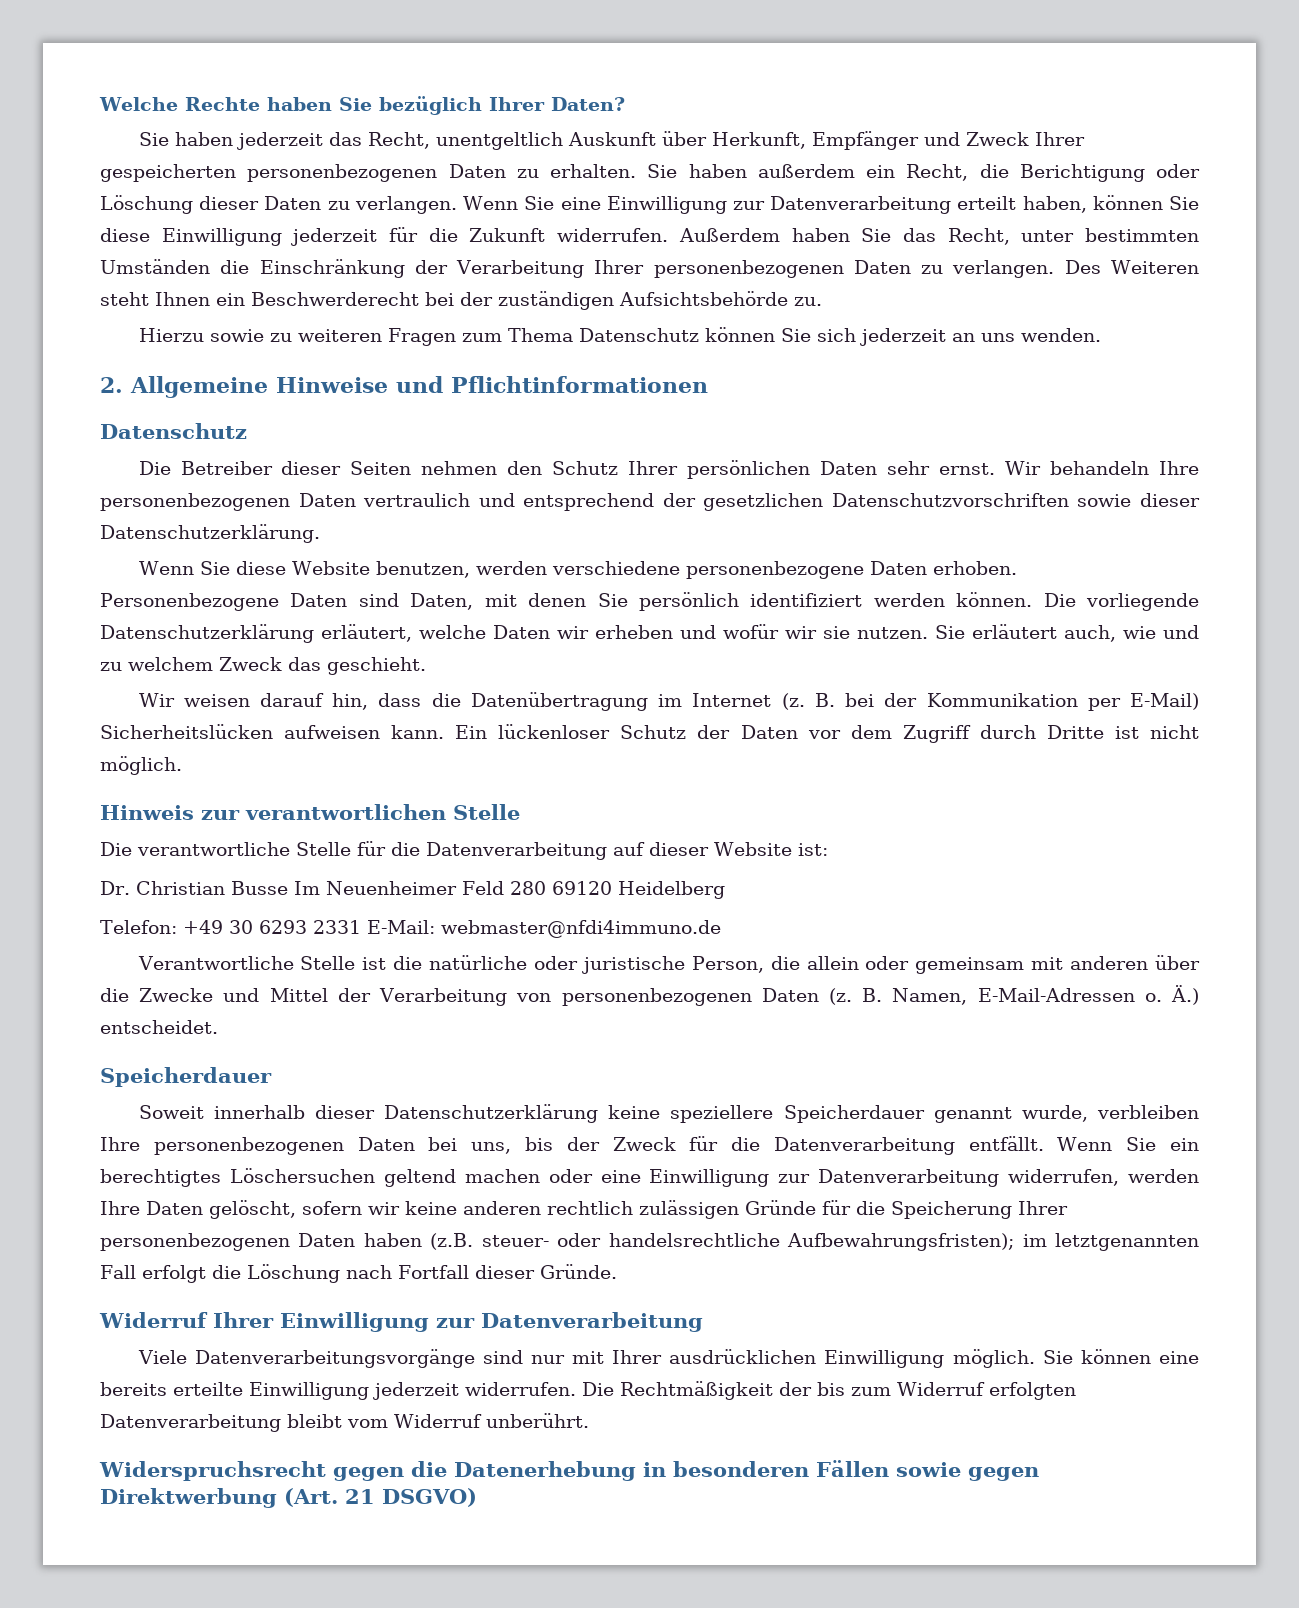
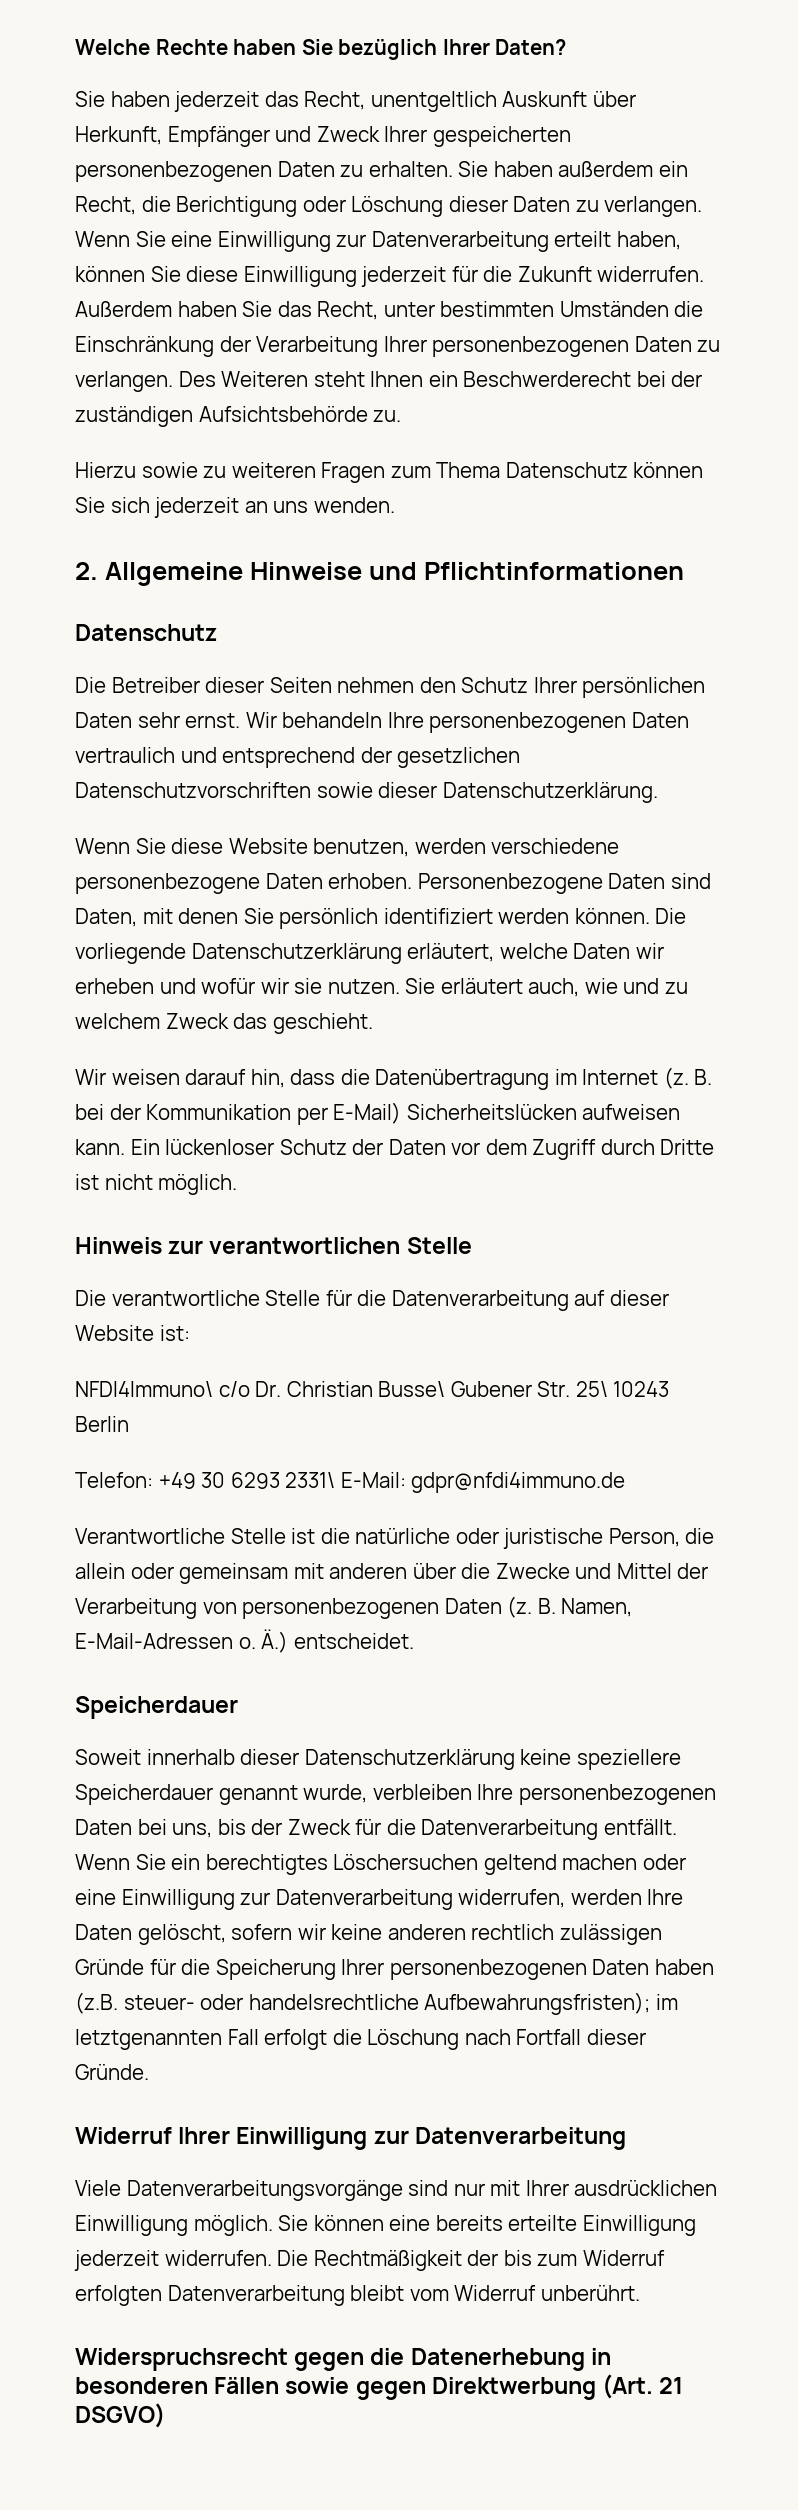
[100,881,725,899] Dr. Christian Busse Im Neuenheimer Feld 280 69120 Heidelberg -> [75,1381,670,1397] [75,1416,129,1432] NFDI4Immuno\ c/o Dr. Christian Busse\ Gubener Str. 25\ 10243 Berlin
[312,920,721,938] 2331 E-Mail: webmaster@nfdi4immuno.de -> [285,1472,626,1493] 2331\ E-Mail: gdpr@nfdi4immuno.de

